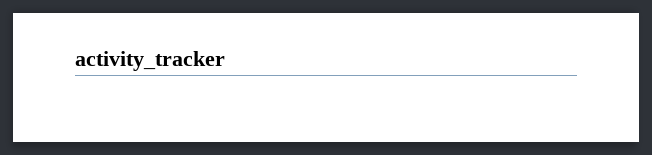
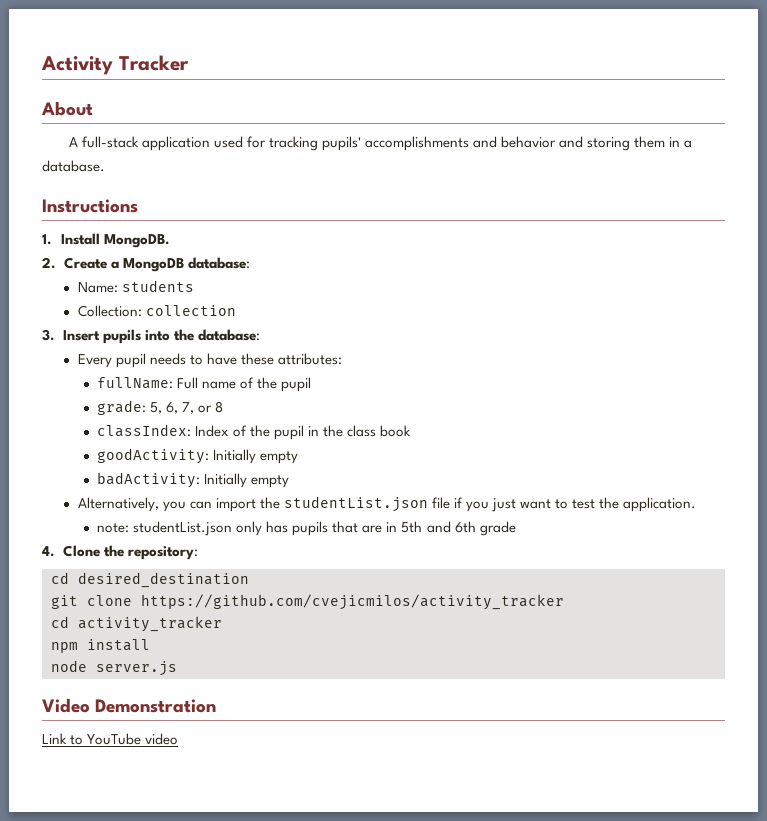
[75,51,225,71] activity_tracker -> [41,55,189,75] [41,101,93,116] [68,136,693,151] [42,160,105,172] [42,199,138,213] [42,233,171,248] [42,257,250,272] [77,280,194,293] [77,305,236,317] [42,329,260,344] [77,353,343,368] [97,377,312,392] [97,400,224,415] [97,424,412,440] [97,448,299,464] [97,472,290,488] [77,496,697,512] [97,521,516,536] [42,545,198,560] [51,572,249,588] [51,594,564,610] [51,616,222,632] [51,639,150,653] [51,660,177,676] [42,698,217,713] [42,733,179,745] Activity Tracker // About // A full-stack application used for tracking pupils' accomplishments and behavior and storing them in a database. // Instructions // 1. Install MongoDB. // 2. Create a MongoDB database: // Name: students // Collection: collection // 3. Insert pupils into the database: // Every pupil needs to have these attributes: // fullName: Full name of the pupil // grade: 5, 6, 7, or 8 // classIndex: Index of the pupil in the class book // goodActivity: Initially empty // badActivity: Initially empty // Alternatively, you can import the studentList.json file if you just want to test the application. // note: studentList.json only has pupils that are in 5th and 6th grade // 4. Clone the repository: // cd desired_destination // git clone https://github.com/cvejicmilos/activity_tracker // cd activity_tracker // npm install // node server.js // Video Demonstration // Link to YouTube video

